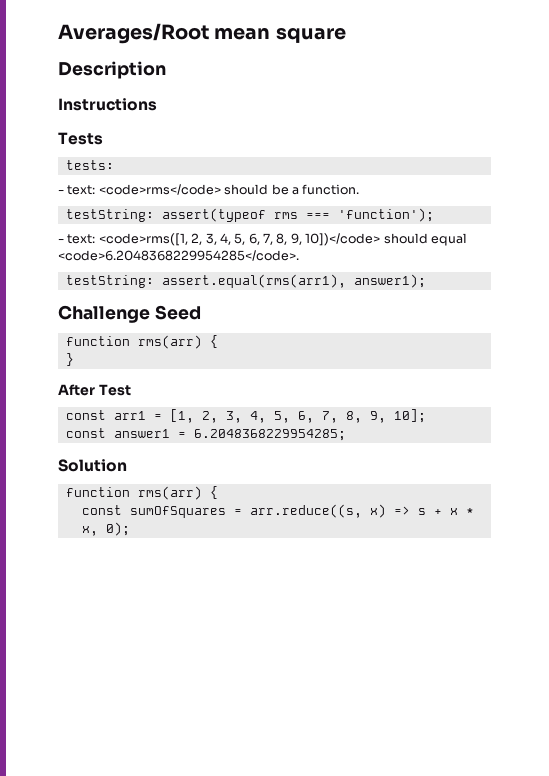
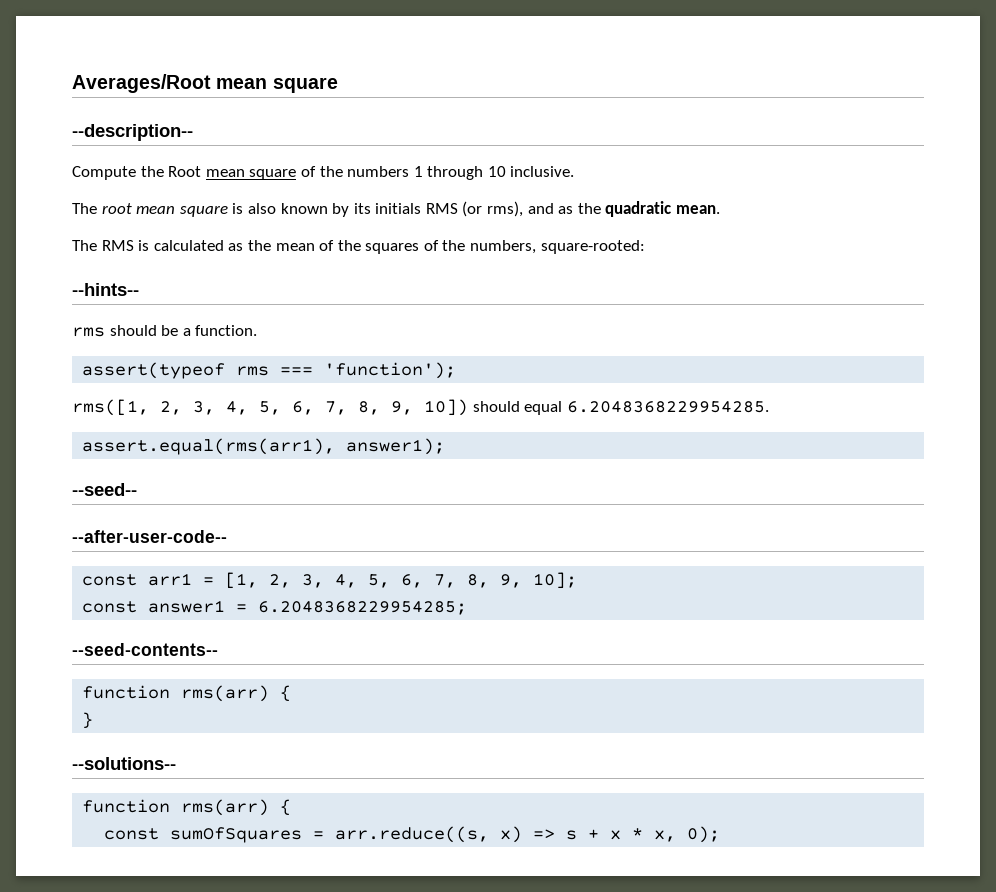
[58,61,166,79] [58,98,157,111] [58,132,103,145] [65,160,114,170] [58,184,221,195] Description // Instructions // Tests // tests: // - text: <code>rms</code> -> [72,124,193,141] [72,166,575,180] [72,201,721,217] [72,240,645,254] [72,283,139,296] [72,327,105,337] --description-- // Compute the Root mean square of the numbers 1 through 10 inclusive. // The root mean square is also known by its initials RMS (or rms), and as the quadratic mean. // The RMS is calculated as the mean of the squares of the numbers, square-rooted: // --hints-- // rms
[65,209,154,222] testString: -> (258, 330) none
[58,233,381,246] - text: <code>rms([1, 2, 3, 4, 5, 6, 7, 8, 9, 10])</code> -> [72,399,468,416] rms([1, 2, 3, 4, 5, 6, 7, 8, 9, 10])
[58,250,299,261] [65,275,154,288] <code>6.2048368229954285</code>. // testString: -> [566,401,769,413] 6.2048368229954285. //
[58,305,201,323] [65,335,218,349] [65,353,74,366] [58,384,131,396] Challenge Seed // function rms(arr) { // } // After Test -> [72,483,137,496] [72,530,227,543] --seed-- // --after-user-code--
[58,459,127,472] Solution -> [72,643,218,656] [82,685,292,702] [82,712,94,729] [72,757,176,770] --seed-contents-- // function rms(arr) { // } // --solutions--

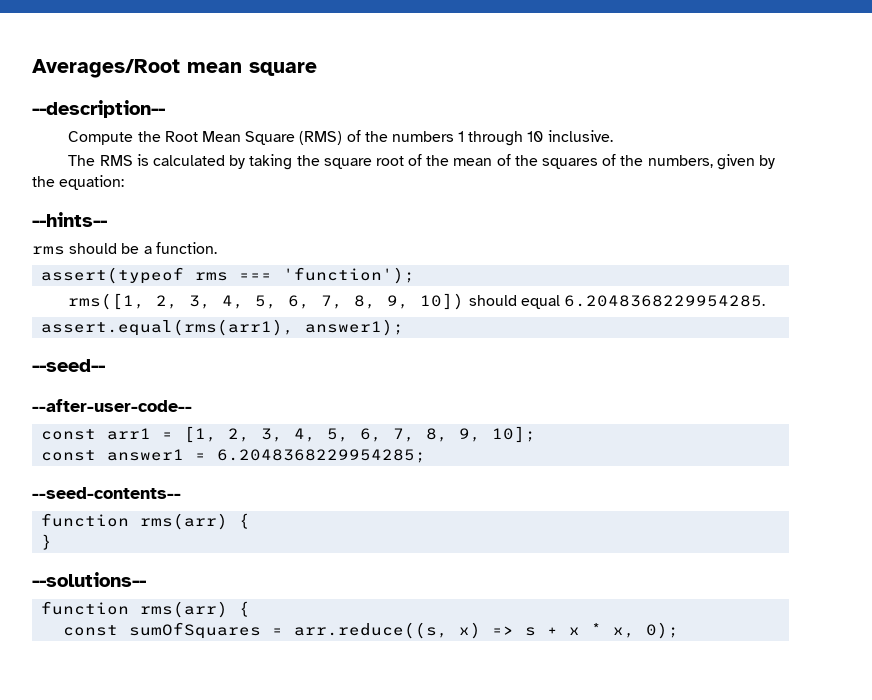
[205,169,297,180] mean square -> [201,131,343,145] Mean Square (RMS)
[101,201,721,217] [72,240,244,251] root mean square is also known by its initials RMS (or rms), and as the quadratic mean. // The RMS is calculated as -> [99,154,423,170] RMS is calculated by taking the square root of
[540,240,645,254] square-rooted: -> [716,154,775,170] [32,175,125,190] given by the equation:

